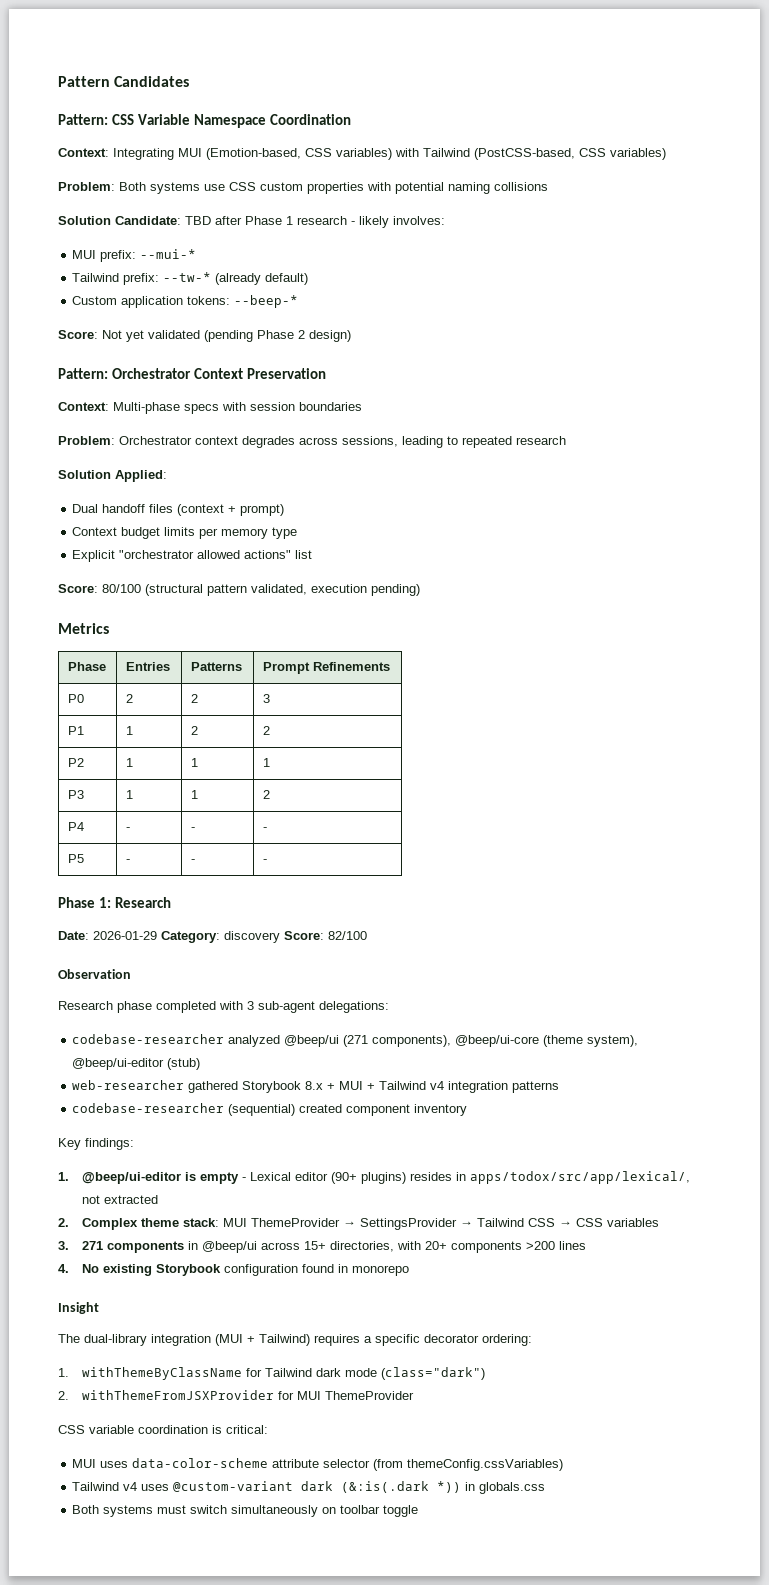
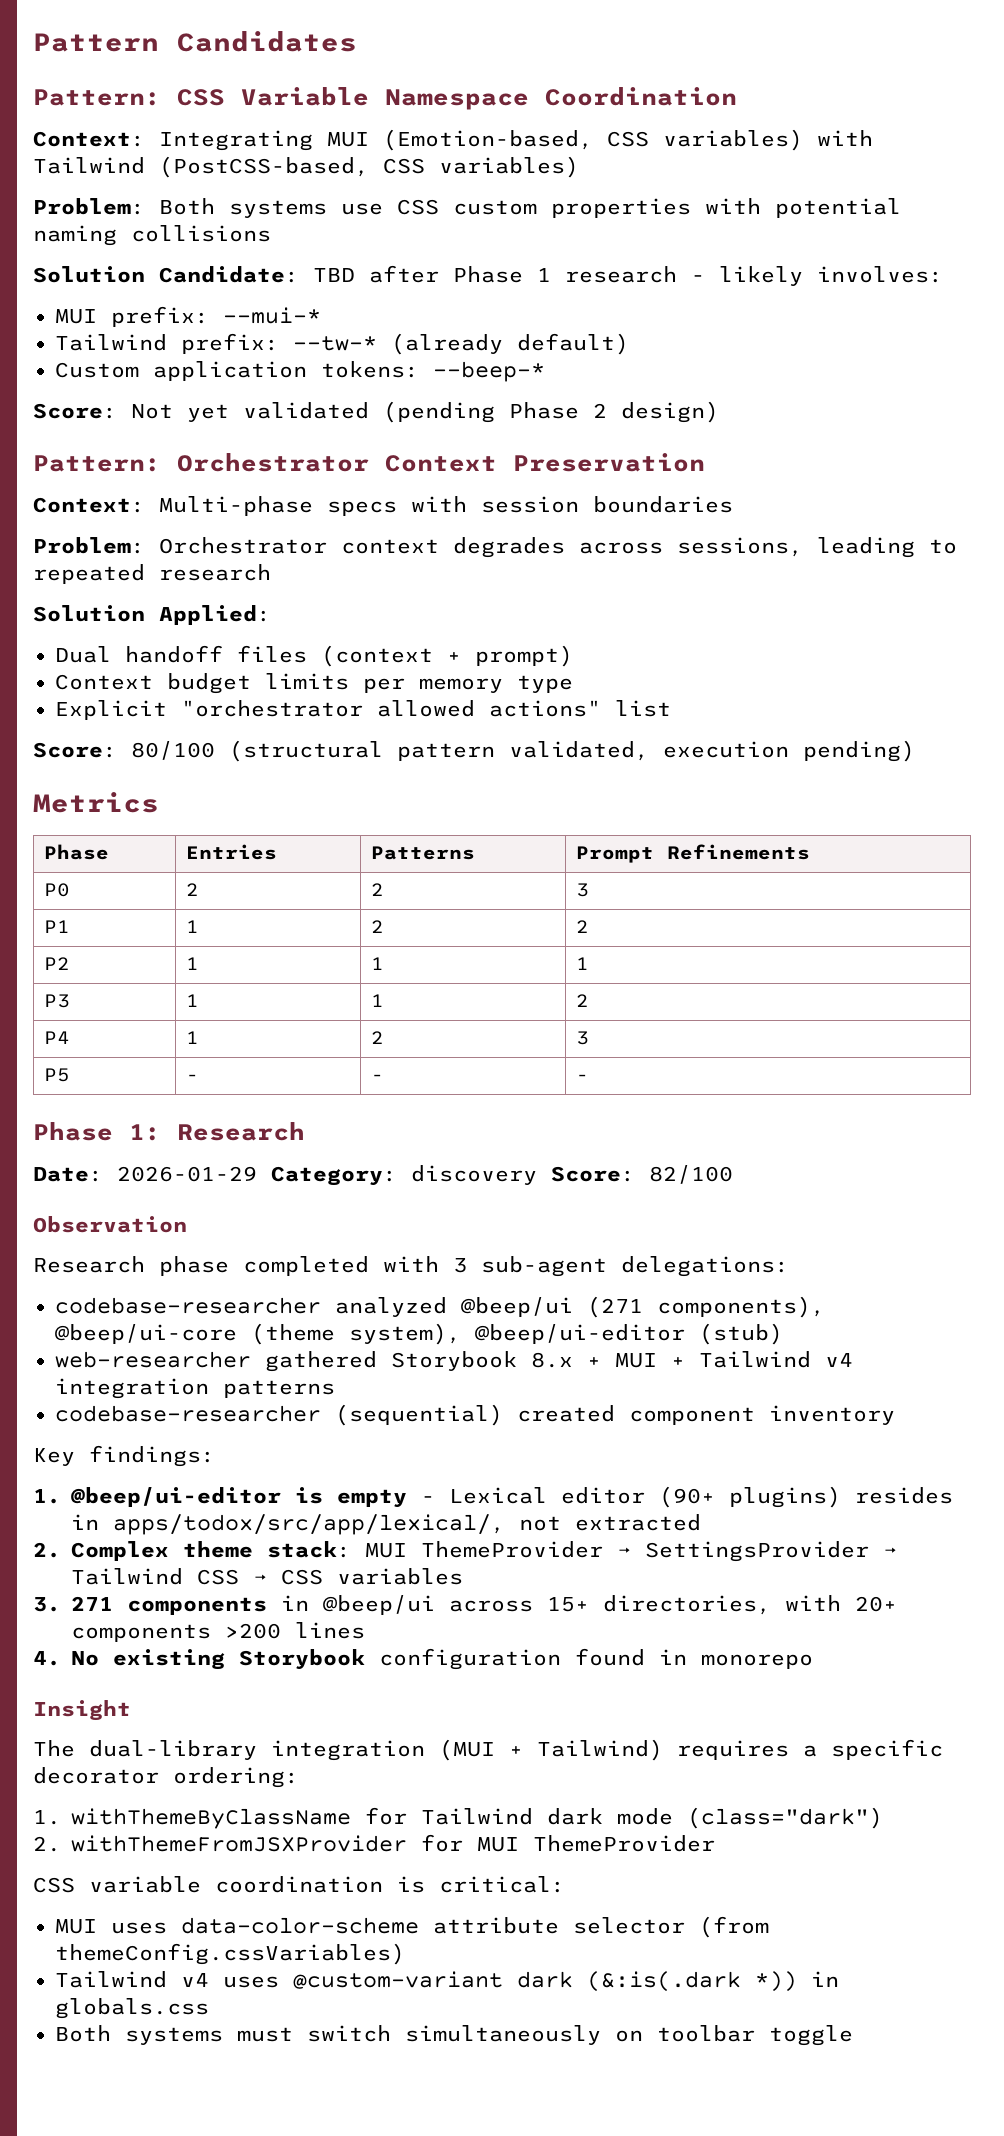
[125,827,130,831] [190,827,195,831] [262,827,267,831] - | - | - -> [186,1031,200,1044] [371,1031,385,1044] [576,1031,590,1045] 1 | 2 | 3

